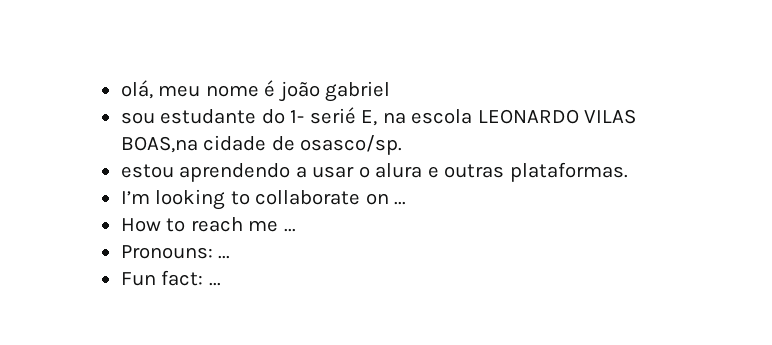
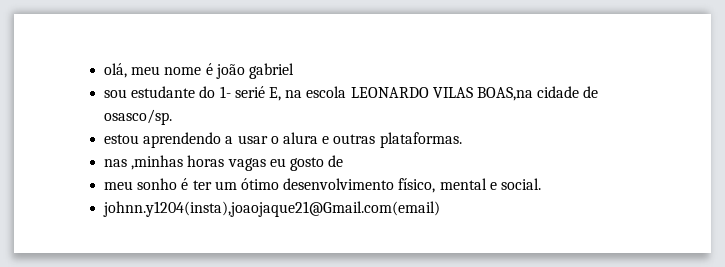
[120,189,407,210] [120,217,296,232] [120,245,231,259] [120,270,221,286] I’m looking to collaborate on ... // How to reach me ... // Pronouns: ... // Fun fact: ... -> [104,155,344,171] [104,178,541,193] [103,201,441,217] nas ,minhas horas vagas eu gosto de // meu sonho é ter um ótimo desenvolvimento físico, mental e social. // johnn.y1204(insta),joaojaque21@Gmail.com(email)

